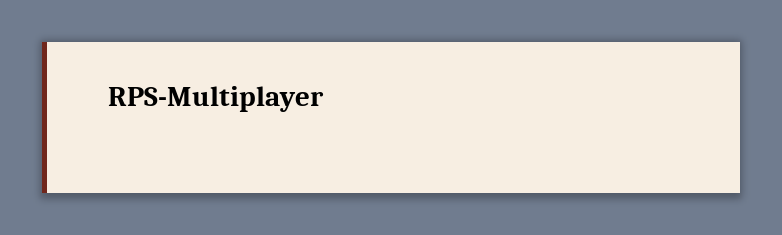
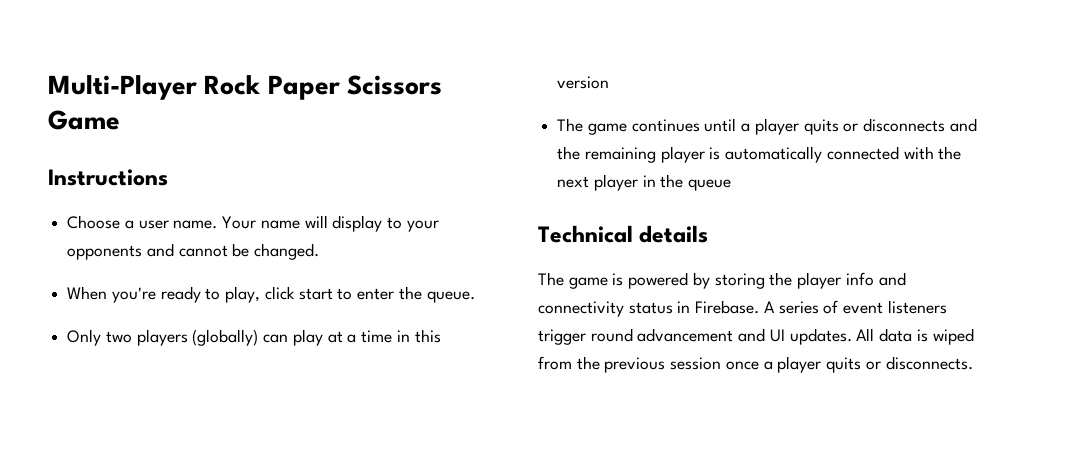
[108,86,324,112] RPS-Multiplayer -> [48,75,443,100] [48,110,120,130] [48,169,168,186] [67,215,439,232] [67,243,320,260] [67,286,475,303] [67,329,441,346] [557,76,610,89] [557,118,977,135] [557,146,962,163] [557,174,732,191] [538,225,709,243] [538,272,906,289] [538,300,947,317] [538,328,974,345] [538,356,973,373] Multi-Player Rock Paper Scissors Game // Instructions // Choose a user name. Your name will display to your opponents and cannot be changed. // When you're ready to play, click start to enter the queue. // Only two players (globally) can play at a time in this version // The game continues until a player quits or disconnects and the remaining player is automatically connected with the next player in the queue // Technical details // The game is powered by storing the player info and connectivity status in Firebase. A series of event listeners trigger round advancement and UI updates. All data is wiped from the previous session once a player quits or disconnects.

